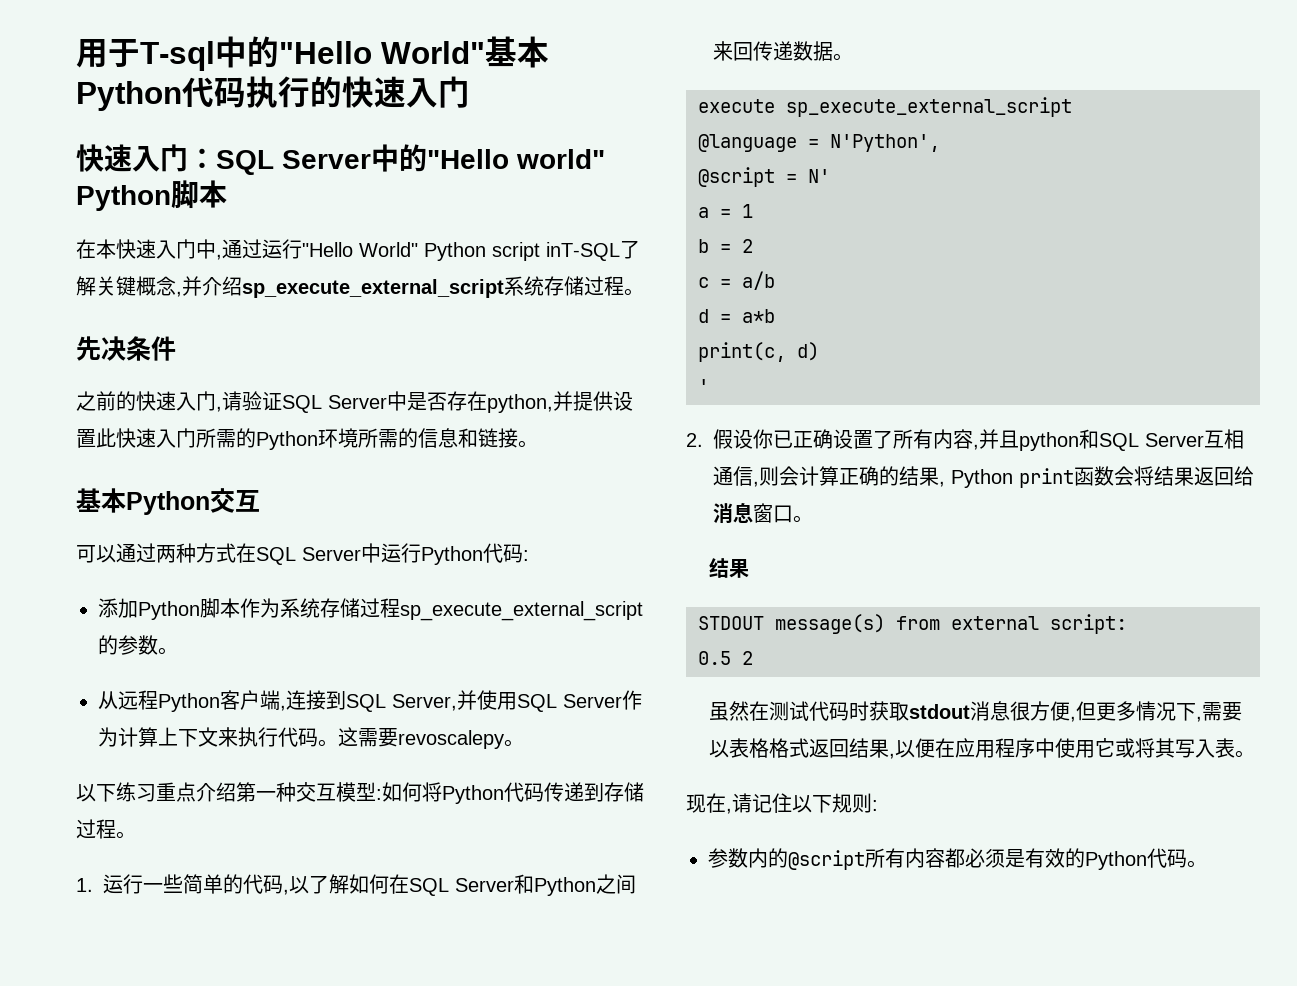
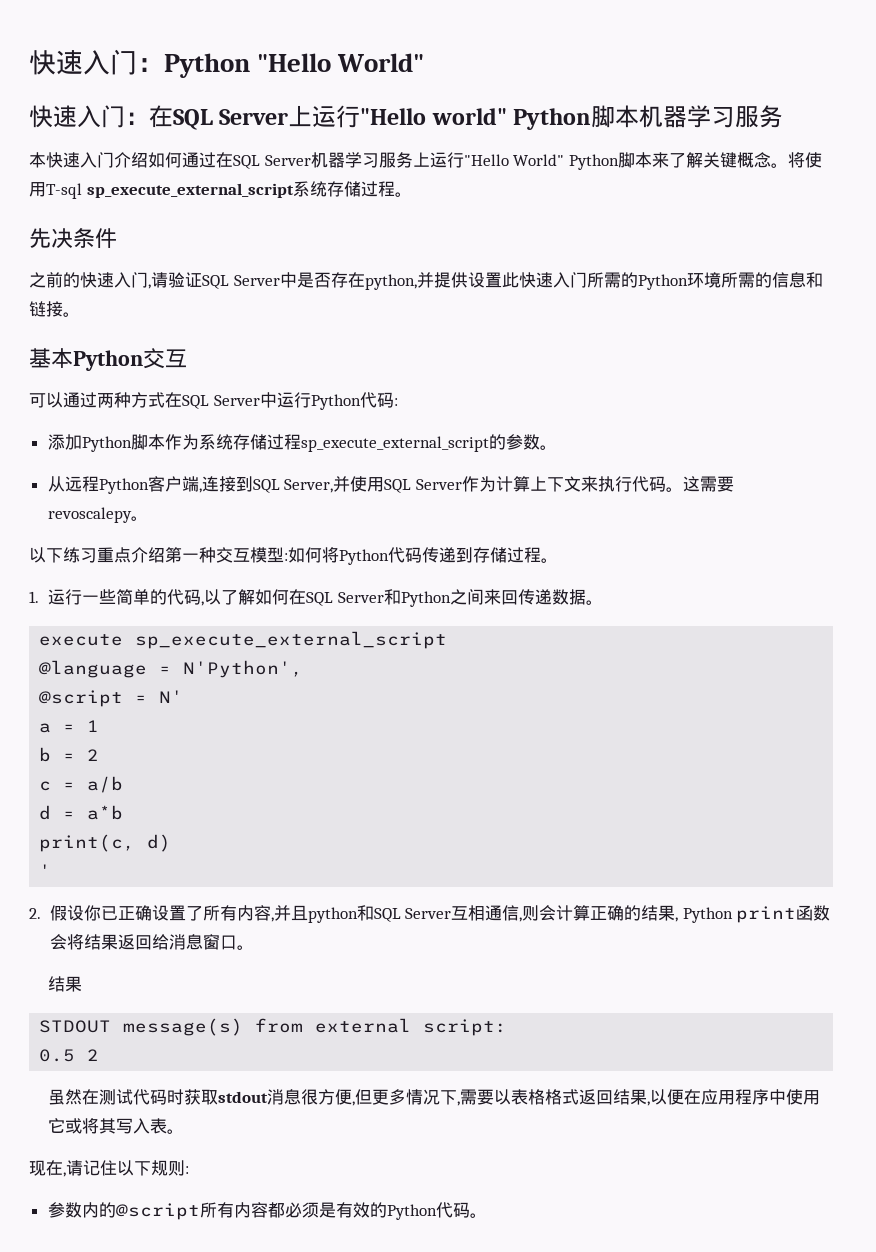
[76,36,549,71] [76,76,470,111] [76,144,427,175] 用于T-sql中的"Hello World"基本Python代码执行的快速入门 // 快速入门：SQL Server中的 -> [29,49,425,78] [29,105,361,130] 快速入门：Python "Hello World" // 快速入门：在SQL Server上运行
[76,239,262,260] // 在本快速入门中,通过 -> [639,105,784,128] [29,152,430,169] 机器学习服务 // 本快速入门介绍如何通过在SQL Server机器学习服务上
[492,242,620,261] script inT-SQL -> [617,152,669,168] 脚本来
[176,276,242,297] ,并介绍 -> [770,152,822,168] [29,182,82,199] 。将使用T-sql

